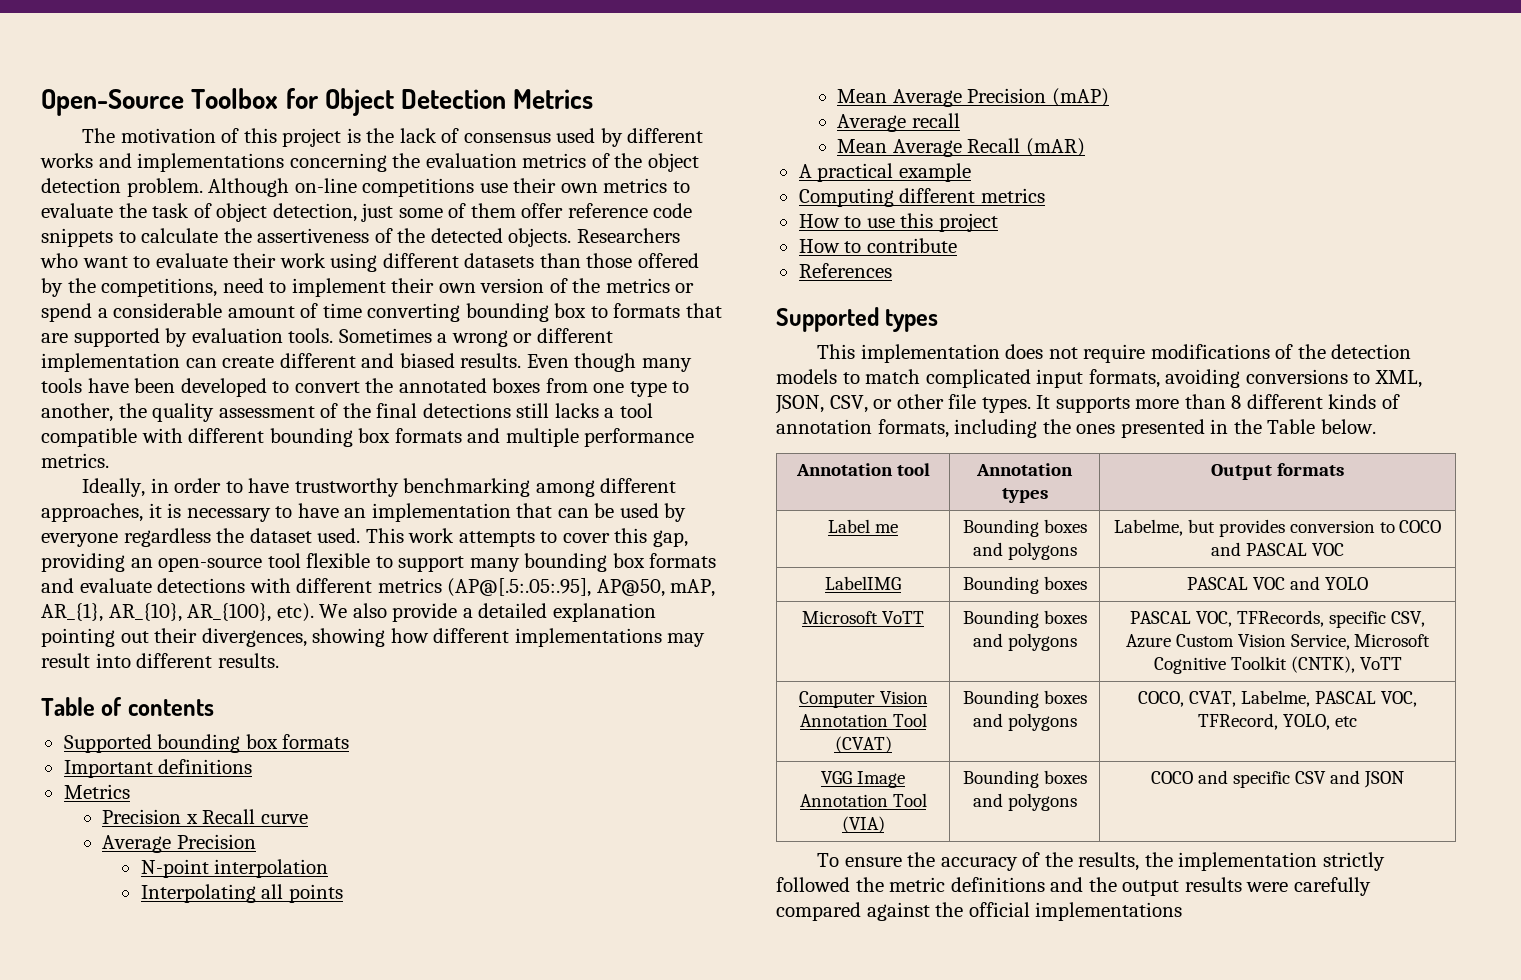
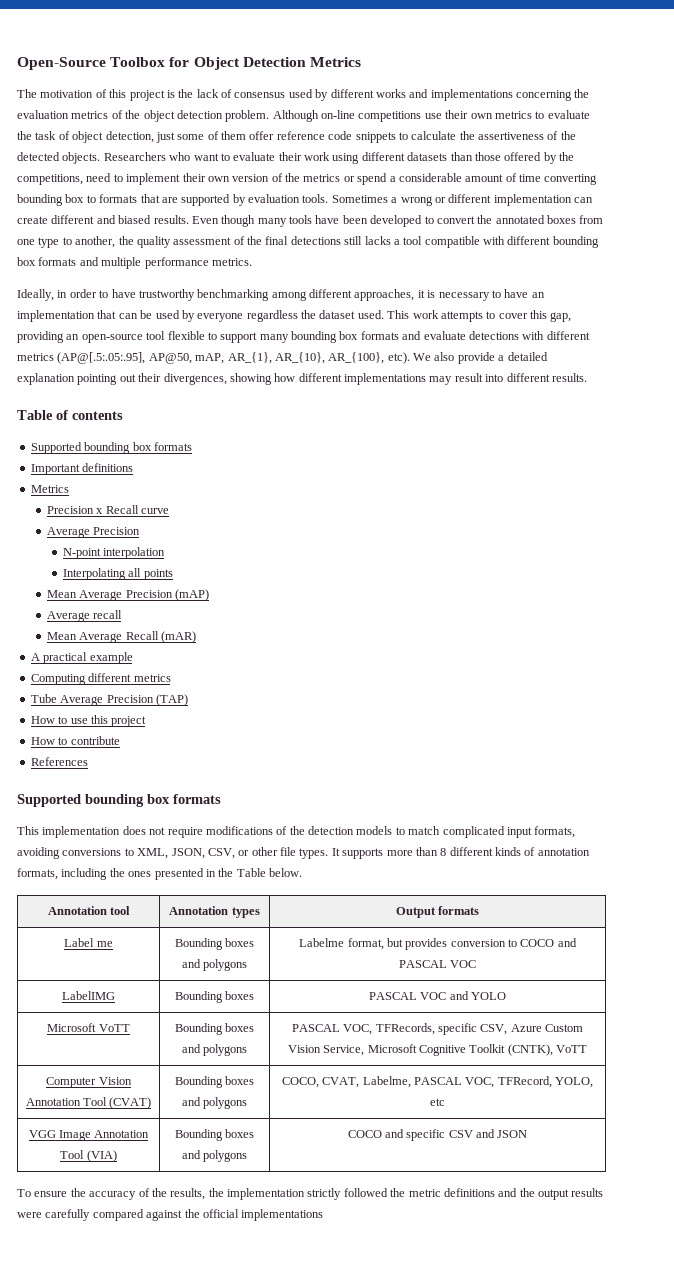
(1045, 195) none -> [30,694,188,706] // Tube Average Precision (TAP)
[885,309,939,332] types -> [85,794,221,807] bounding box formats
[1113,519,1183,536] Labelme, -> [299,938,384,950] Labelme format,

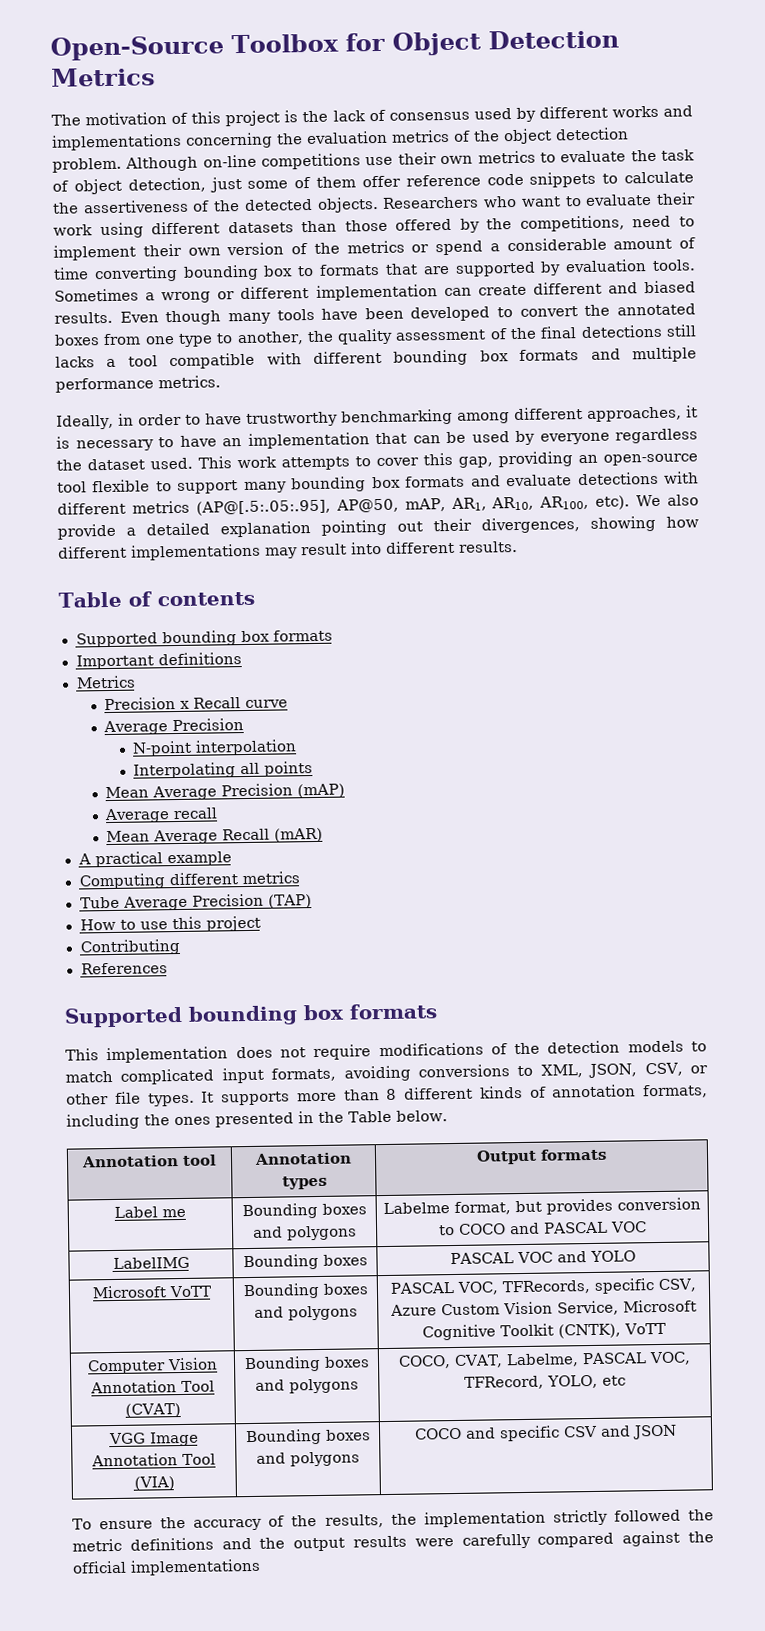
[227,352,385,364] AR_{1}, AR_{10}, AR_{100}, -> [450,495,590,511] AR1, AR10, AR100,
[30,736,120,745] How to contribute -> [79,938,181,956] Contributing

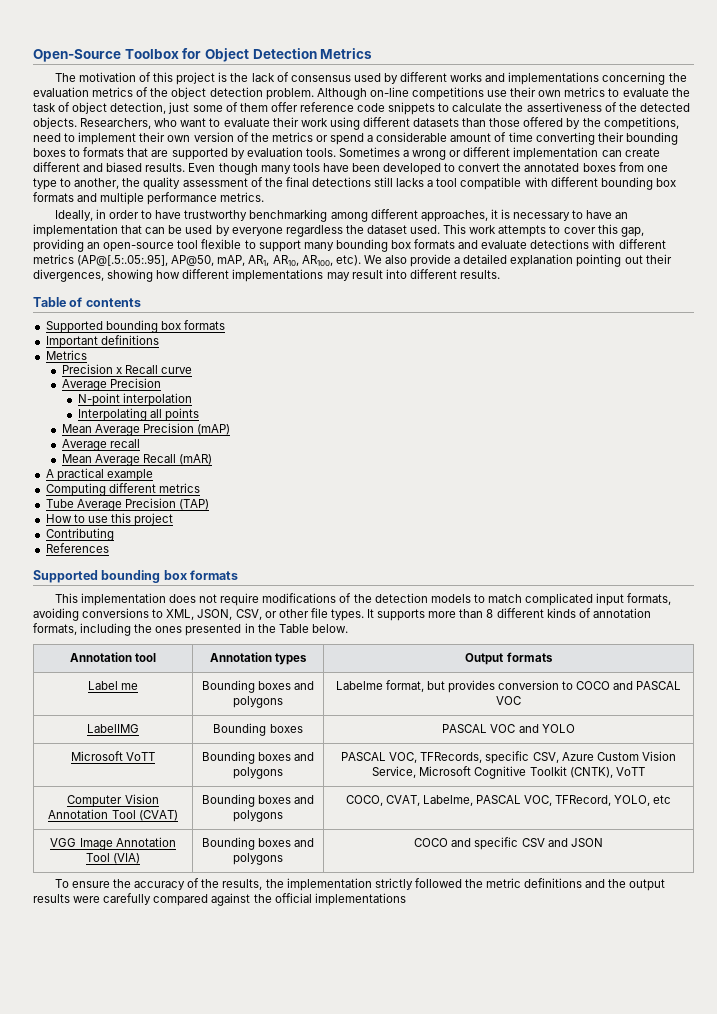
[382,196,480,209] Researchers -> [80,118,152,129] Researchers,
[182,264,294,281] bounding box -> [597,132,678,145] [33,148,66,157] their bounding boxes

